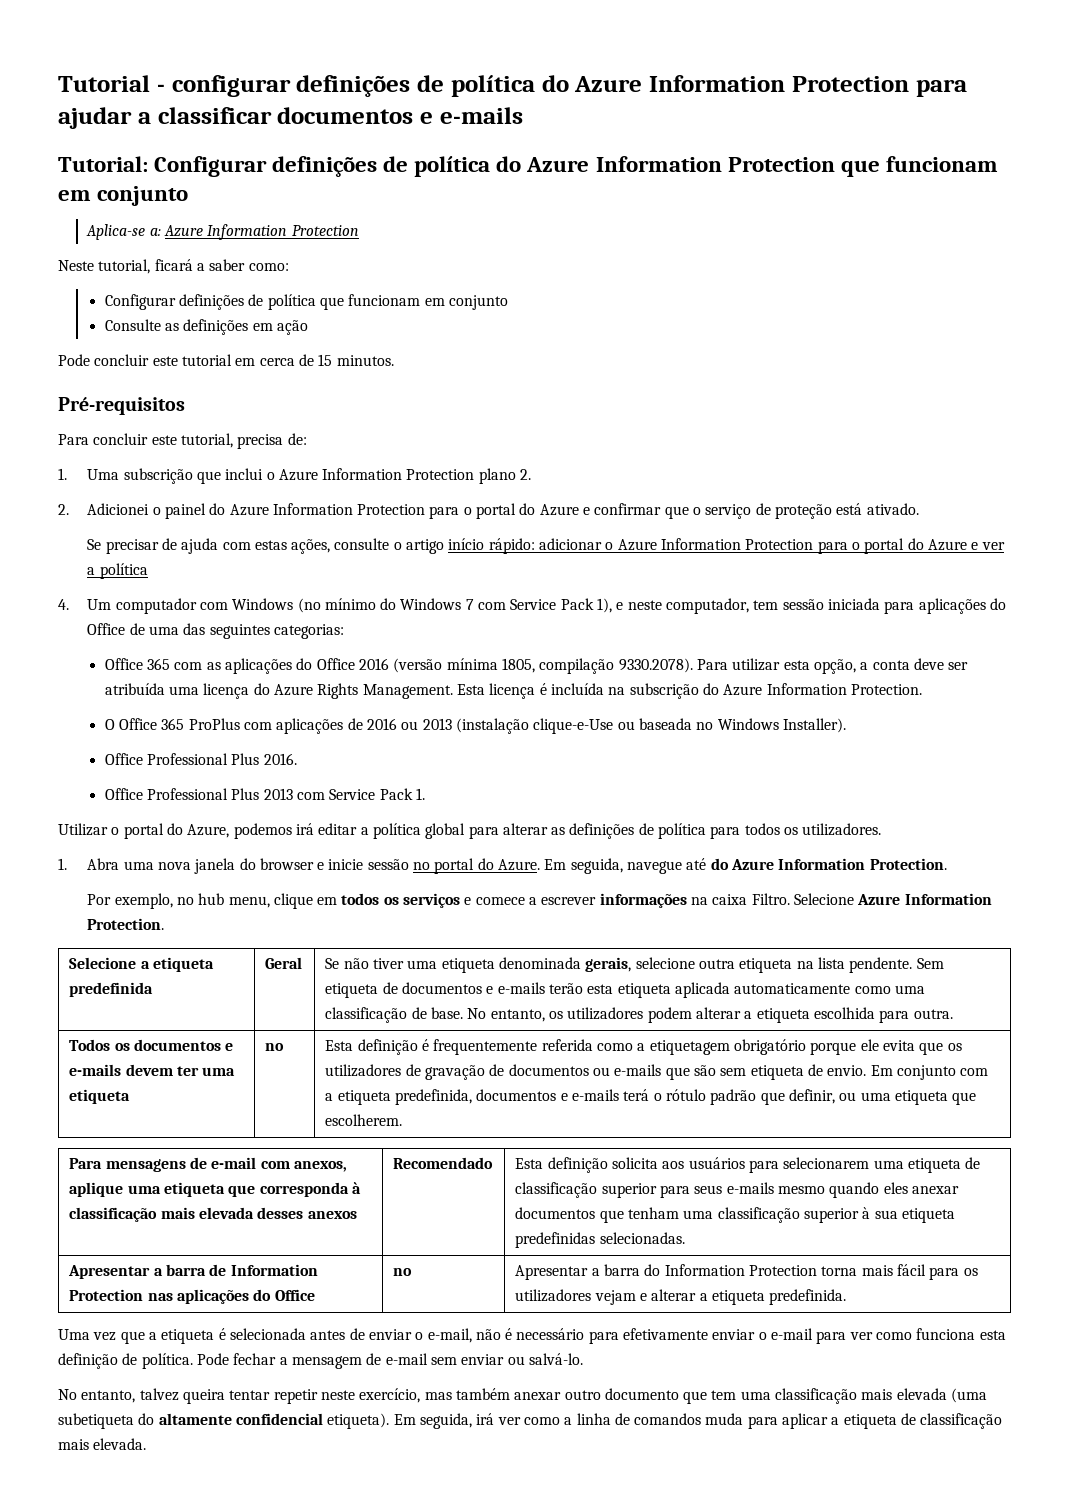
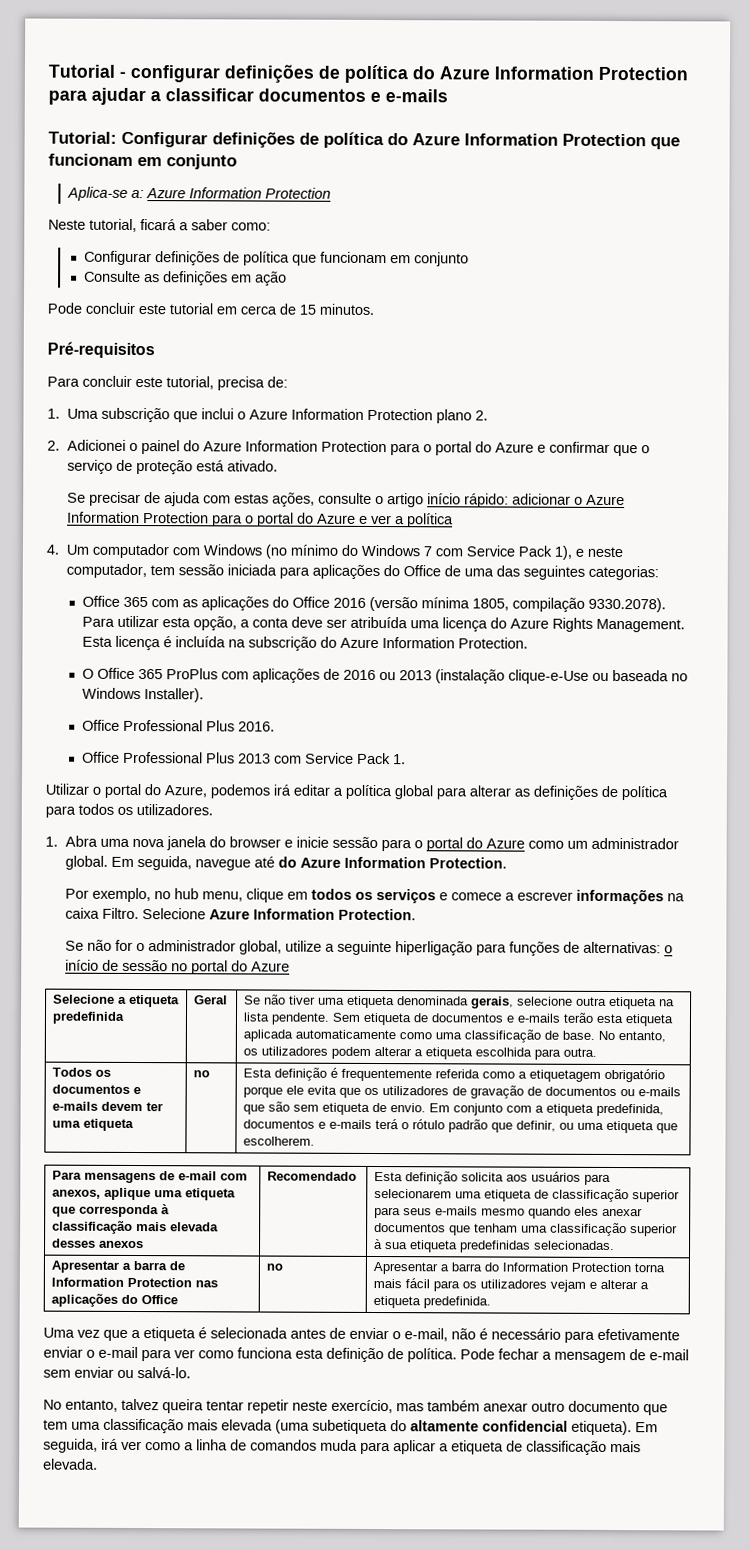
[413,858,541,874] no portal do Azure. -> [381,837,680,852] [65,855,109,870] para o portal do Azure como um administrador global.
(165, 924) none -> [65,939,674,956] [65,959,291,975] // Se não for o administrador global, utilize a seguinte hiperligação para funções de alternativas: o início de sessão no portal do Azure

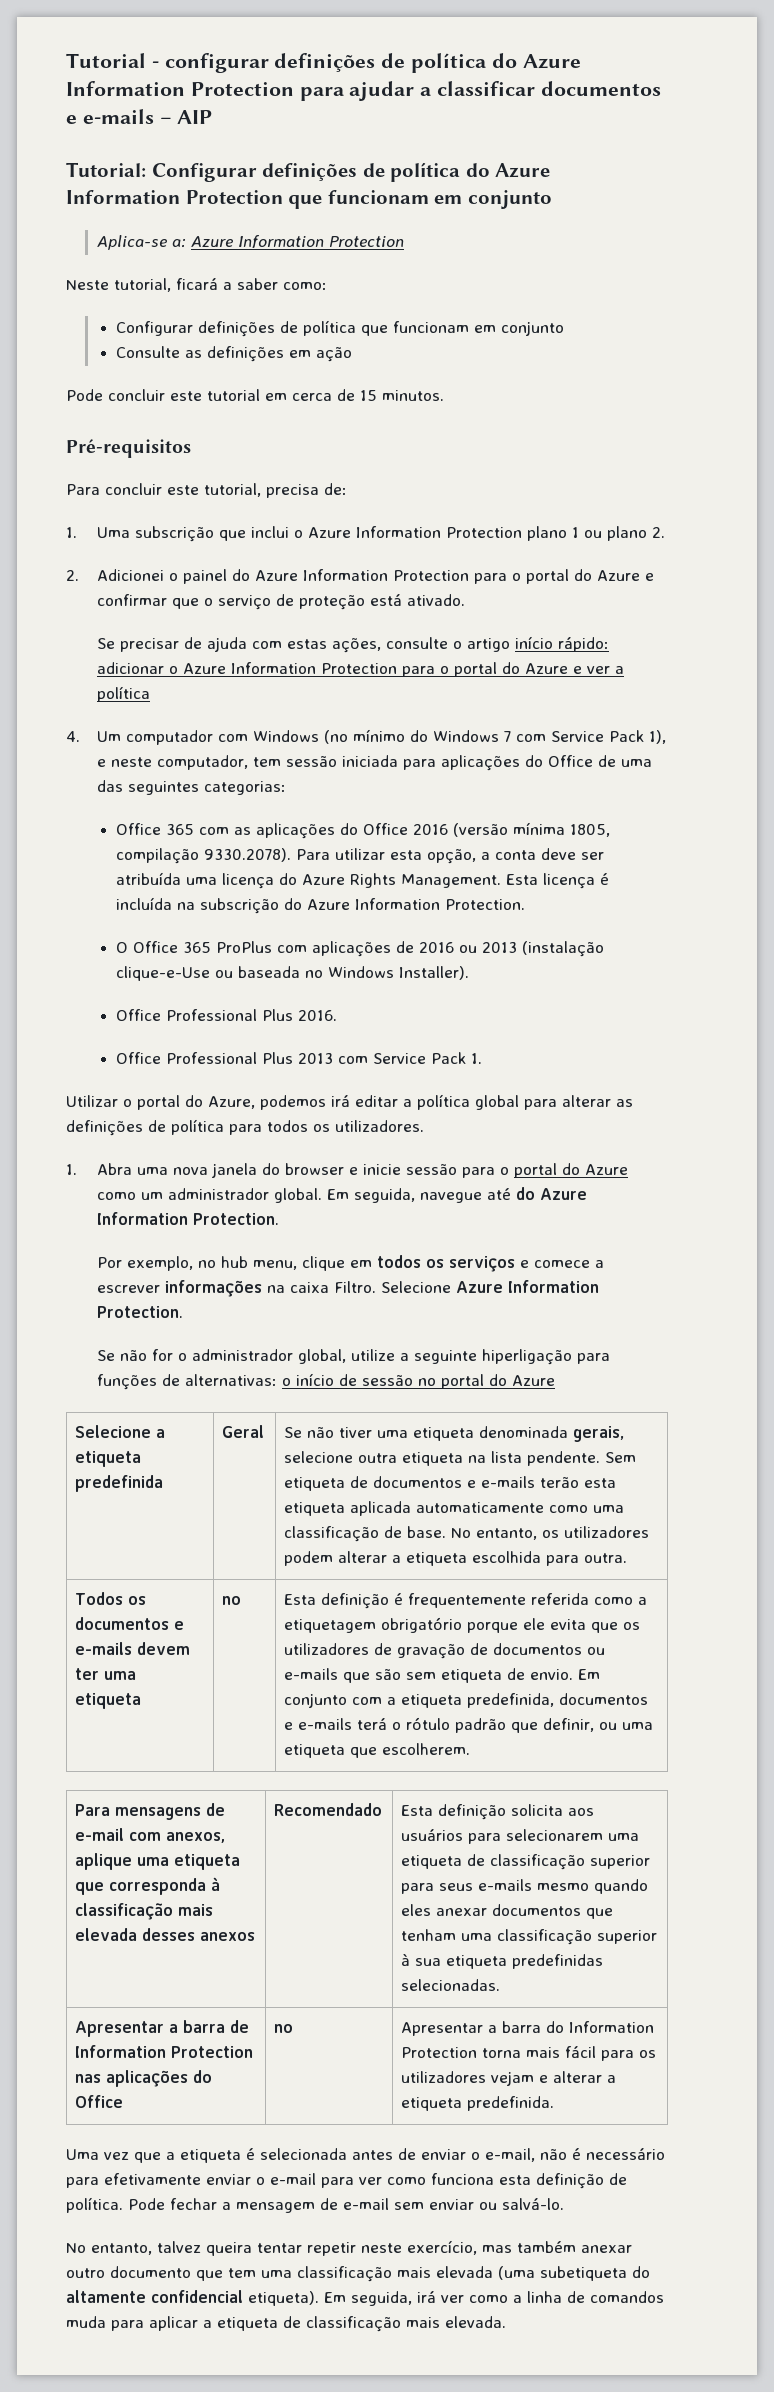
(448, 96) none -> [159,110,213,124] – AIP
(473, 416) none -> [572,526,648,541] 1 ou plano

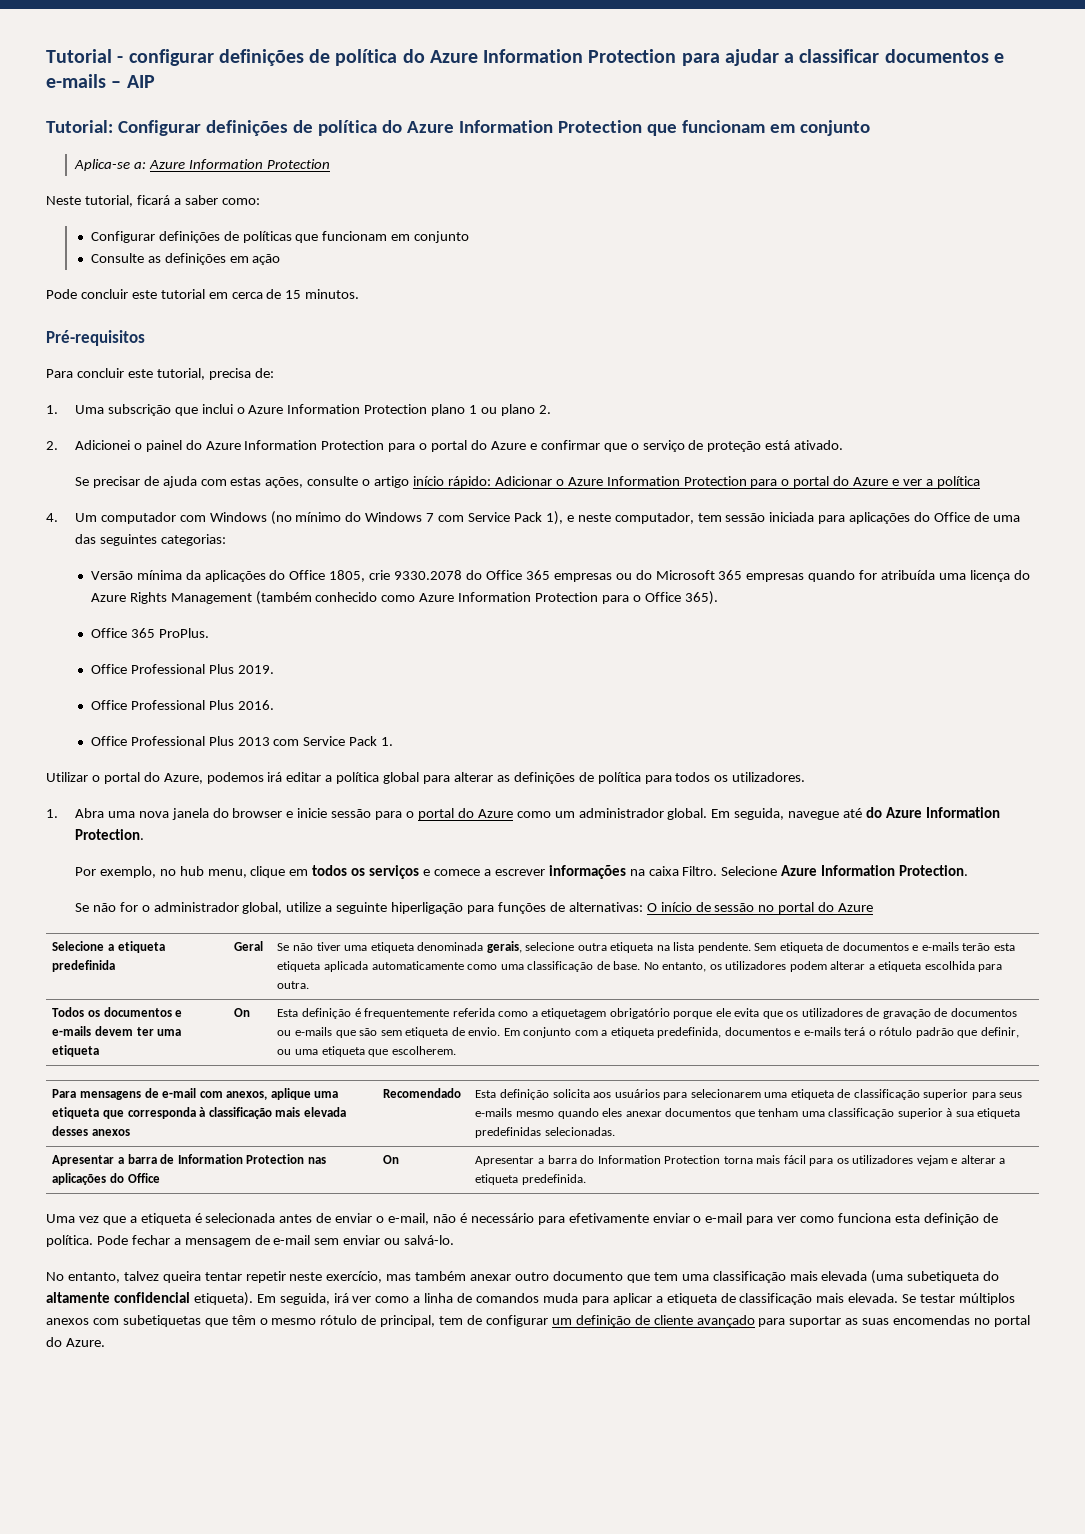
[303,320,357,336] política -> [242,231,292,243] políticas
[97,662,165,674] adicionar -> [494,476,552,486] Adicionar
[116,822,611,839] [116,848,605,864] Office 365 com as aplicações do Office 2016 (versão mínima 1805, compilação 9330.2078). Para utilizar esta opção, a conta deve ser -> [90,570,878,582] Versão mínima da aplicações do Office 1805, crie 9330.2078 do Office 365 empresas ou do Microsoft 365 empresas quando for
[401,873,610,889] [116,897,526,914] [116,941,605,957] [116,966,470,981] Management. Esta licença é incluída na subscrição do Azure Information Protection. // O Office 365 ProPlus com aplicações de 2016 ou 2013 (instalação clique-e-Use ou baseada no Windows Installer). -> [170,591,718,605] [90,628,209,638] [90,664,274,674] Management (também conhecido como Azure Information Protection para o Office 365). // Office 365 ProPlus. // Office Professional Plus 2019.
[282,1378,292,1386] o -> [646,903,657,912] O
[222,1596,242,1605] no -> [234,1008,251,1017] On
[274,2024,294,2033] no -> [383,1155,400,1164] On
(506, 2322) none -> [902,1293,1016,1305] [46,1315,1030,1327] [46,1337,105,1347] Se testar múltiplos anexos com subetiquetas que têm o mesmo rótulo de principal, tem de configurar um definição de cliente avançado para suportar as suas encomendas no portal do Azure.

